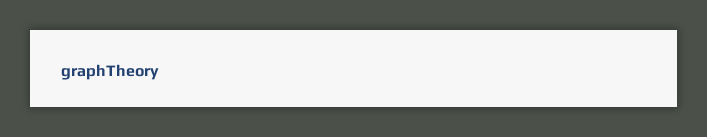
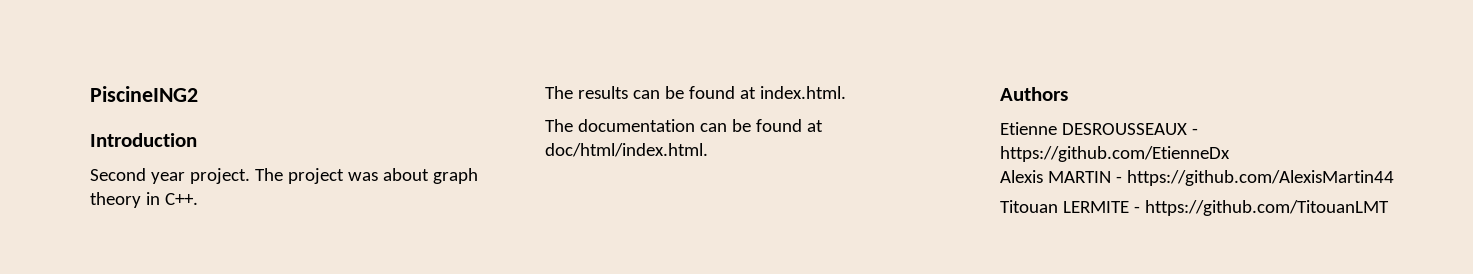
[61,64,159,80] graphTheory -> [90,86,198,102] [90,133,197,147] [90,168,478,184] [90,192,198,208] [545,86,846,99] [545,119,823,132] [545,143,708,157] [1000,87,1068,101] [1000,122,1198,135] [1000,146,1230,162] [1000,170,1394,186] [1000,200,1389,216] PiscineING2 // Introduction // Second year project. The project was about graph theory in C++. // The results can be found at index.html. // The documentation can be found at doc/html/index.html. // Authors // Etienne DESROUSSEAUX - https://github.com/EtienneDx // Alexis MARTIN - https://github.com/AlexisMartin44 // Titouan LERMITE - https://github.com/TitouanLMT

